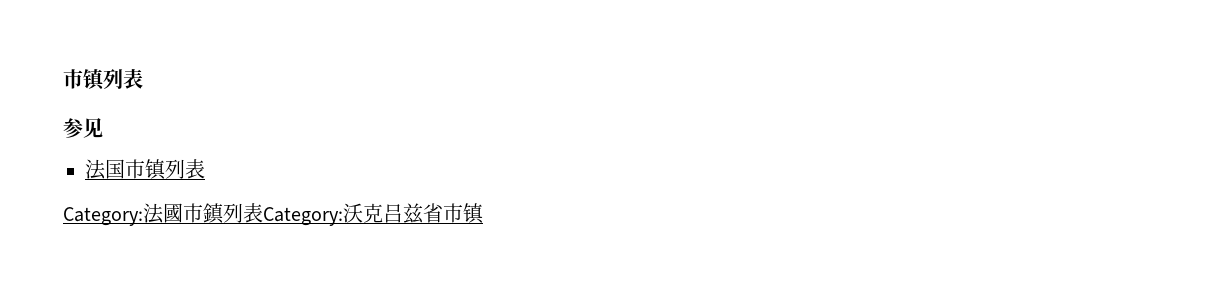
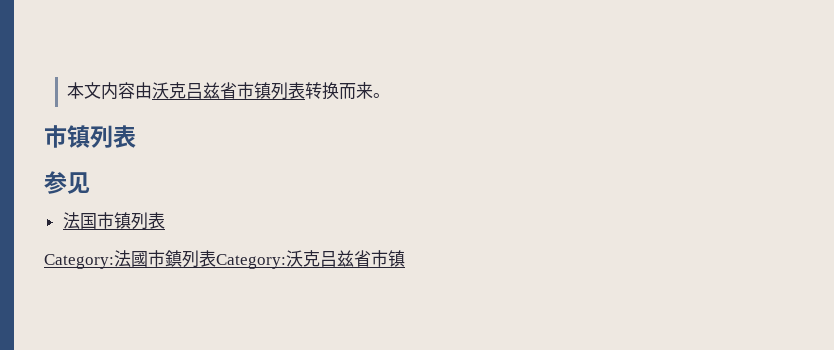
(63, 79) none -> [66,82,390,100] 本文内容由沃克吕兹省市镇列表转换而来。 //

